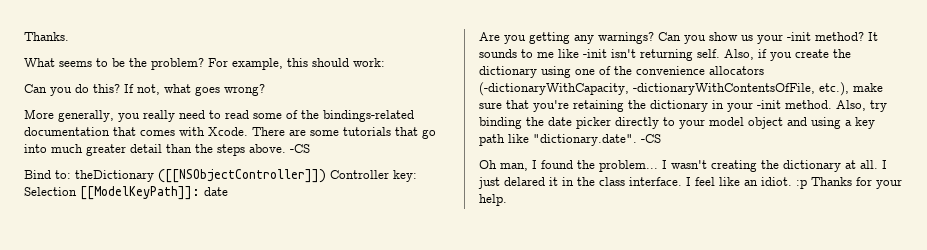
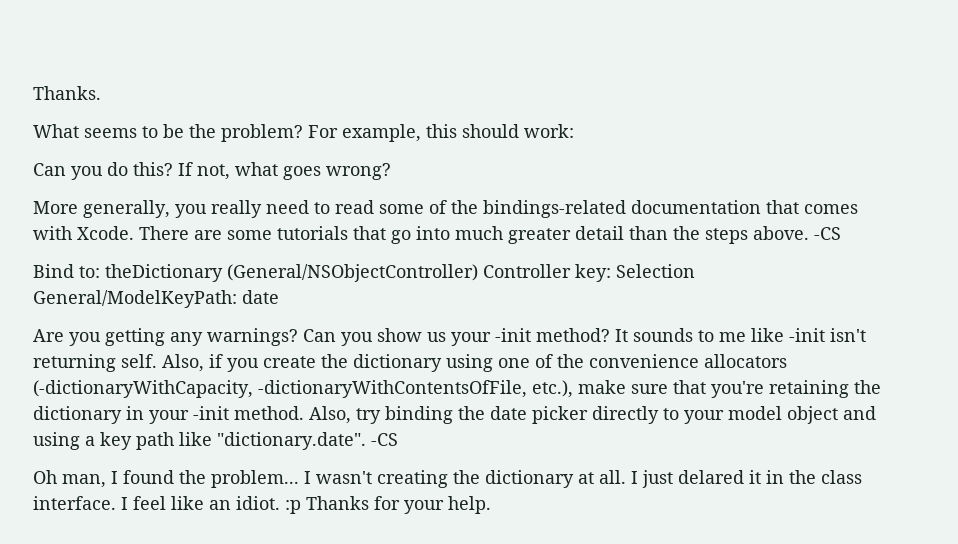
[158,169,326,183] ([[NSObjectController]]) -> [227,264,478,282] (General/NSObjectController)
[80,186,200,200] [[ModelKeyPath]]: -> [33,290,237,308] General/ModelKeyPath:

